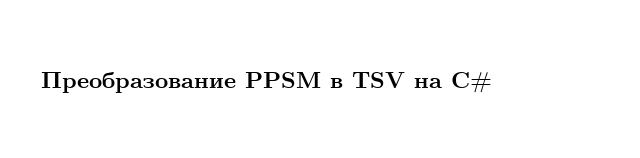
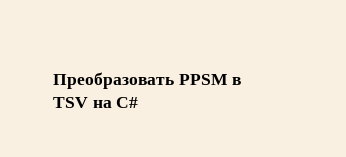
[41,72,236,93] Преобразование -> [53,72,174,89] Преобразовать

